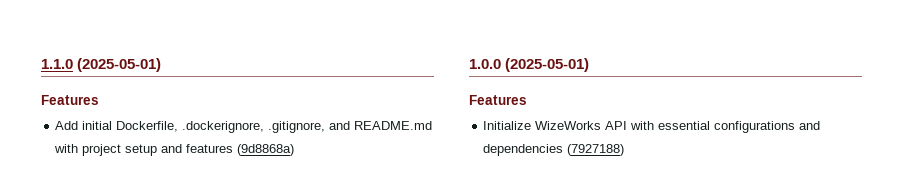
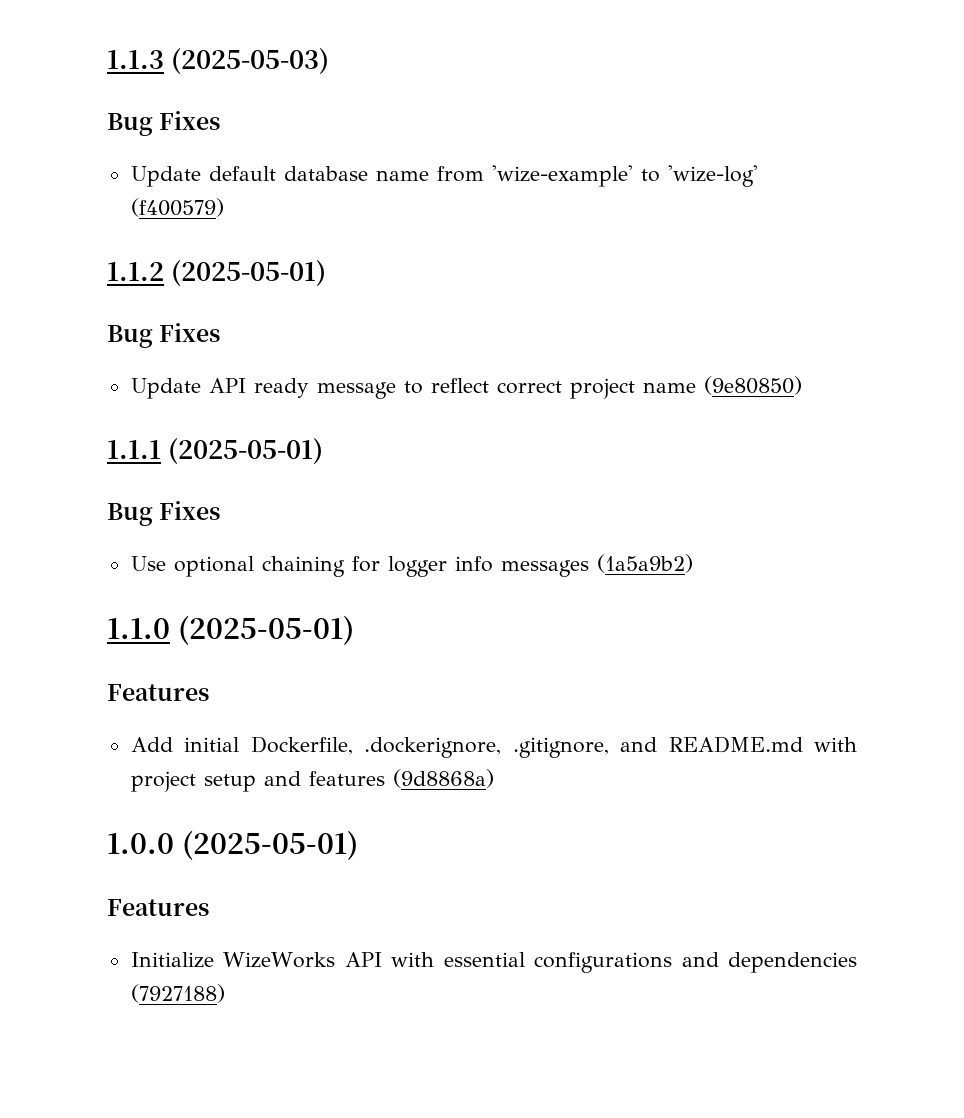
(41, 64) none -> [107,48,329,75] [107,111,221,136] [130,165,758,187] [130,198,224,217] [107,260,326,287] [107,323,221,348] [130,376,802,399] [107,438,323,465] [107,501,221,526] [130,554,693,577] 1.1.3 (2025-05-03) // Bug Fixes // Update default database name from 'wize-example' to 'wize-log' (f400579) // 1.1.2 (2025-05-01) // Bug Fixes // Update API ready message to reflect correct project name (9e80850) // 1.1.1 (2025-05-01) // Bug Fixes // Use optional chaining for logger info messages (1a5a9b2) //

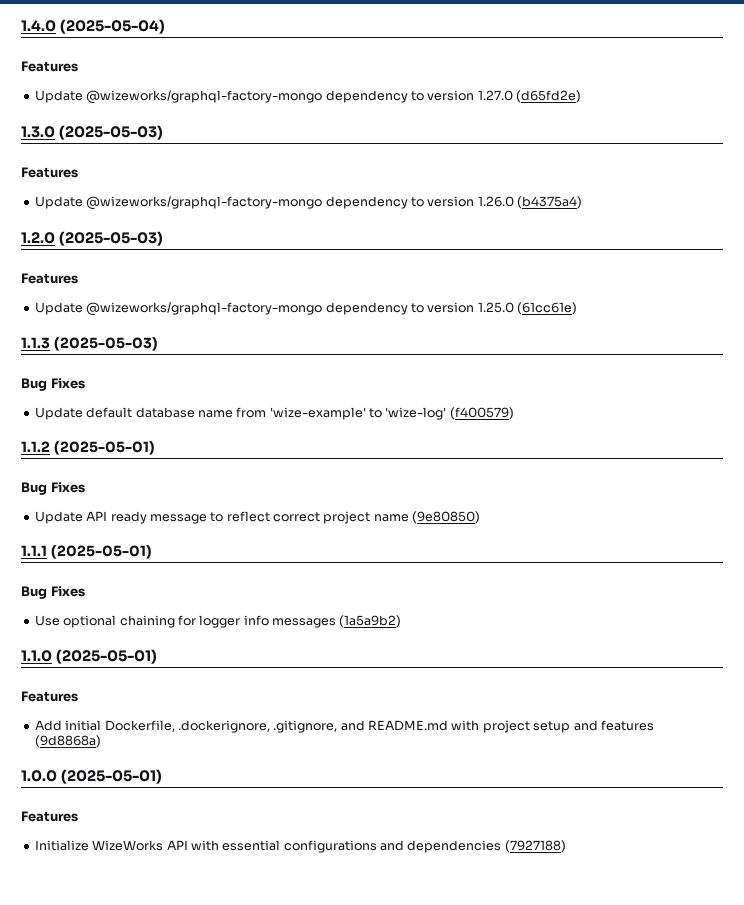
(107, 59) none -> [21,19,165,34] [21,61,78,72] [34,90,581,104] [21,125,163,140] [21,167,78,178] [34,196,582,210] [21,231,163,246] [21,273,78,284] [34,302,577,316] 1.4.0 (2025-05-04) // Features // Update @wizeworks/graphql-factory-mongo dependency to version 1.27.0 (d65fd2e) // 1.3.0 (2025-05-03) // Features // Update @wizeworks/graphql-factory-mongo dependency to version 1.26.0 (b4375a4) // 1.2.0 (2025-05-03) // Features // Update @wizeworks/graphql-factory-mongo dependency to version 1.25.0 (61cc61e) //

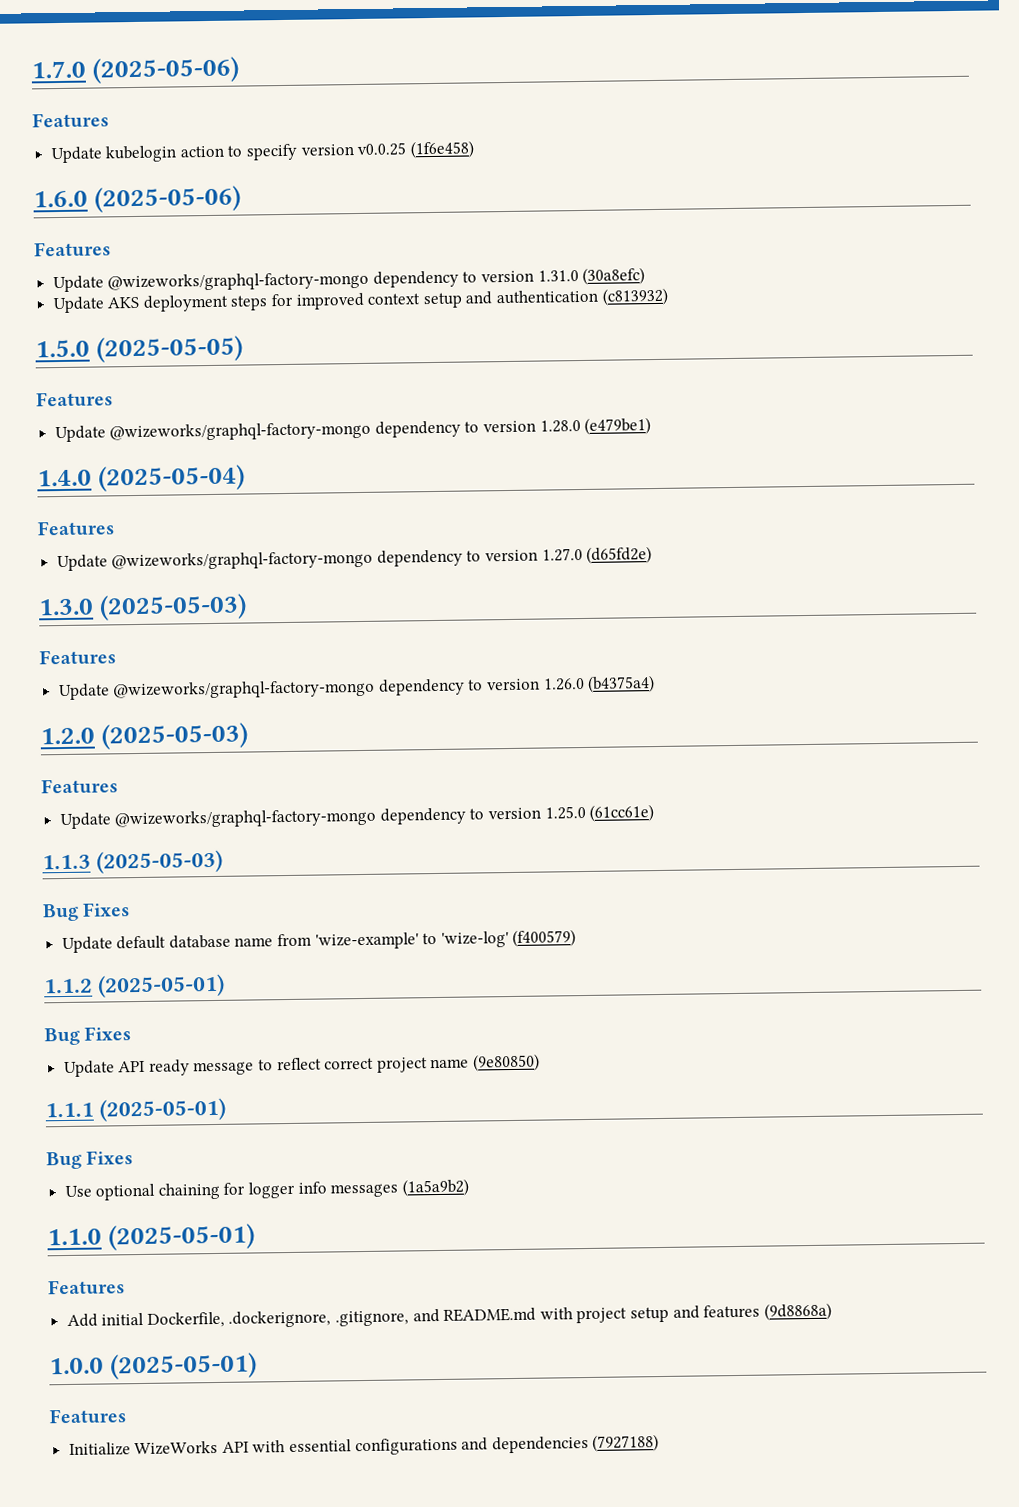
(21, 26) none -> [31,56,240,84] [32,112,109,129] [50,140,474,164] [33,185,242,213] [34,241,111,258] [52,267,646,293] [52,287,668,314] [35,335,244,363] [36,391,113,408] [54,417,652,443] 1.7.0 (2025-05-06) // Features // Update kubelogin action to specify version v0.0.25 (1f6e458) // 1.6.0 (2025-05-06) // Features // Update @wizeworks/graphql-factory-mongo dependency to version 1.31.0 (30a8efc) // Update AKS deployment steps for improved context setup and authentication (c813932) // 1.5.0 (2025-05-05) // Features // Update @wizeworks/graphql-factory-mongo dependency to version 1.28.0 (e479be1) //

